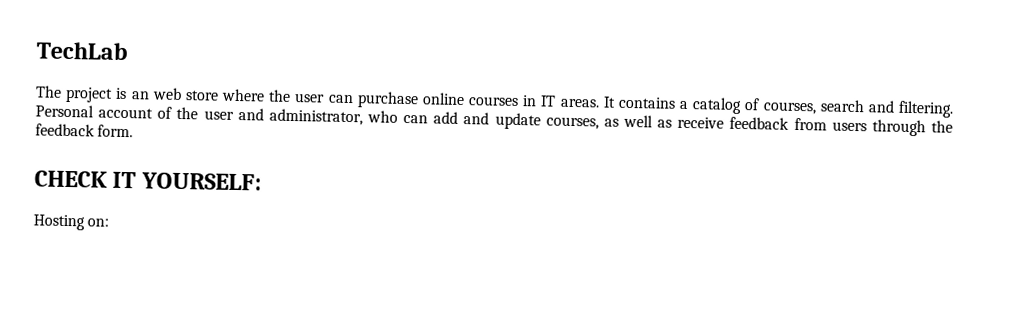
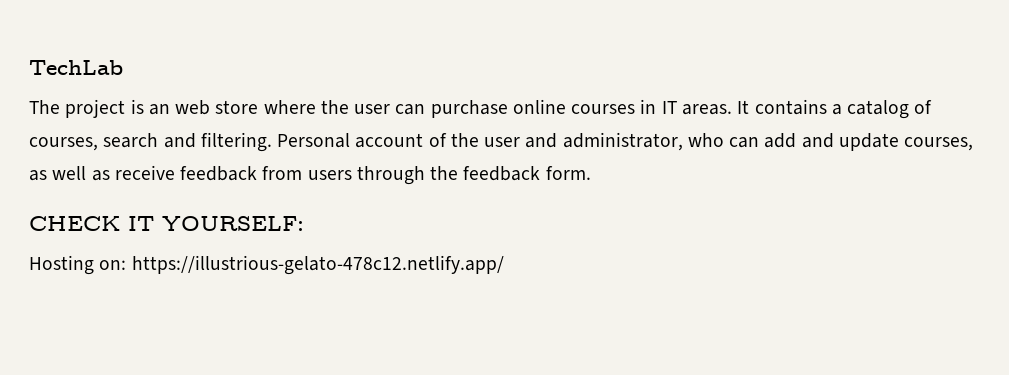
(110, 222) none -> [131,255,504,275] https://illustrious-gelato-478c12.netlify.app/

